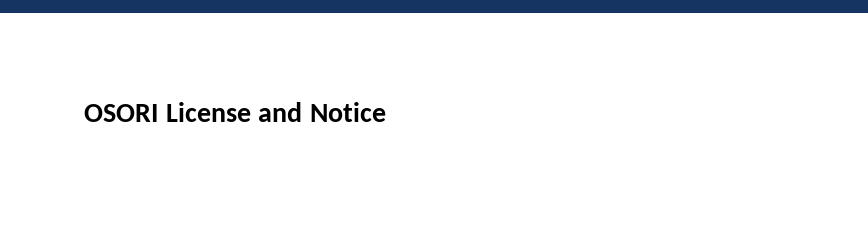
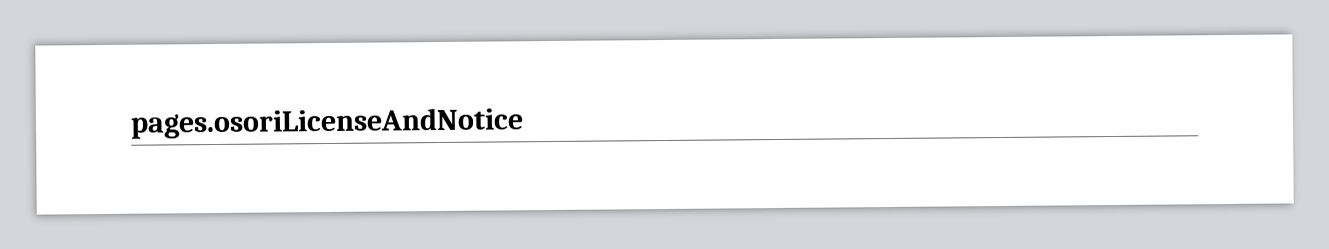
[84,102,386,122] OSORI License and Notice -> [130,107,524,139] pages.osoriLicenseAndNotice

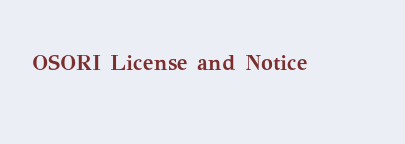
[130,107,524,139] pages.osoriLicenseAndNotice -> [32,54,308,71] OSORI License and Notice

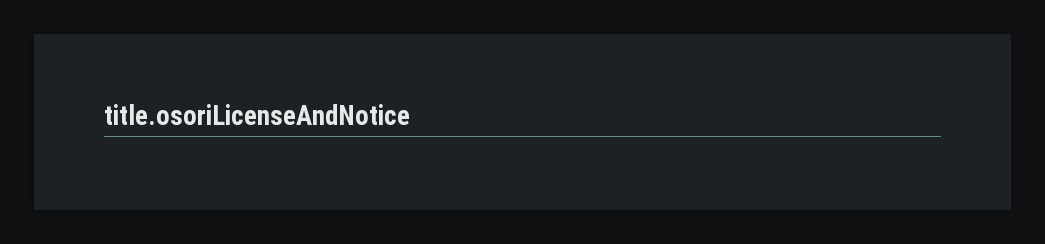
[32,54,308,71] OSORI License and Notice -> [104,104,410,125] title.osoriLicenseAndNotice

